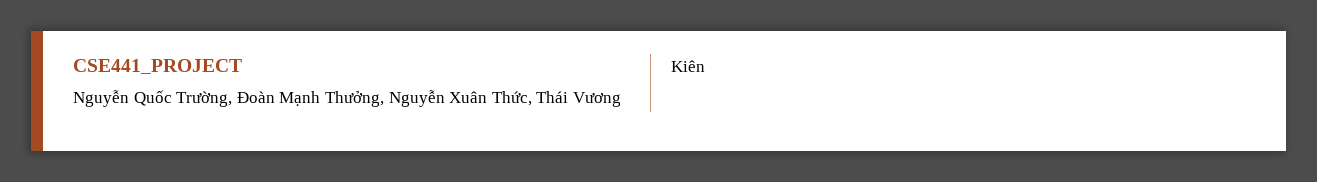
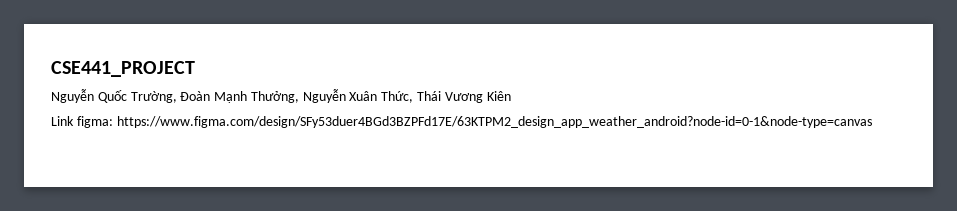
(705, 66) none -> [51,116,872,128] // Link figma: https://www.figma.com/design/SFy53duer4BGd3BZPFd17E/63KTPM2_design_app_weather_android?node-id=0-1&node-type=canvas

